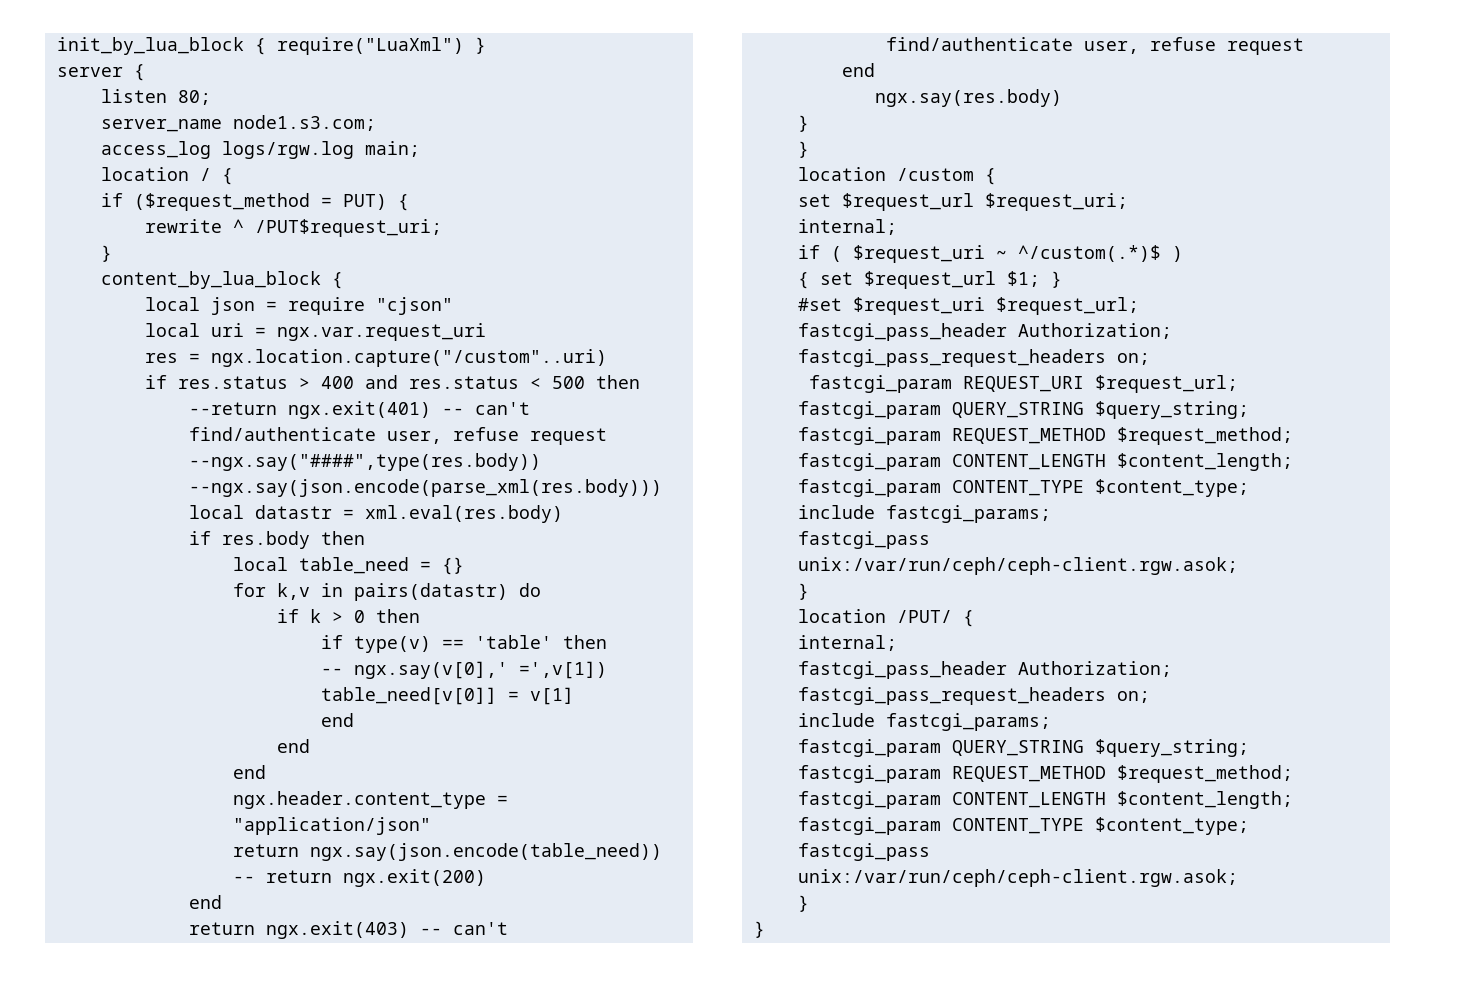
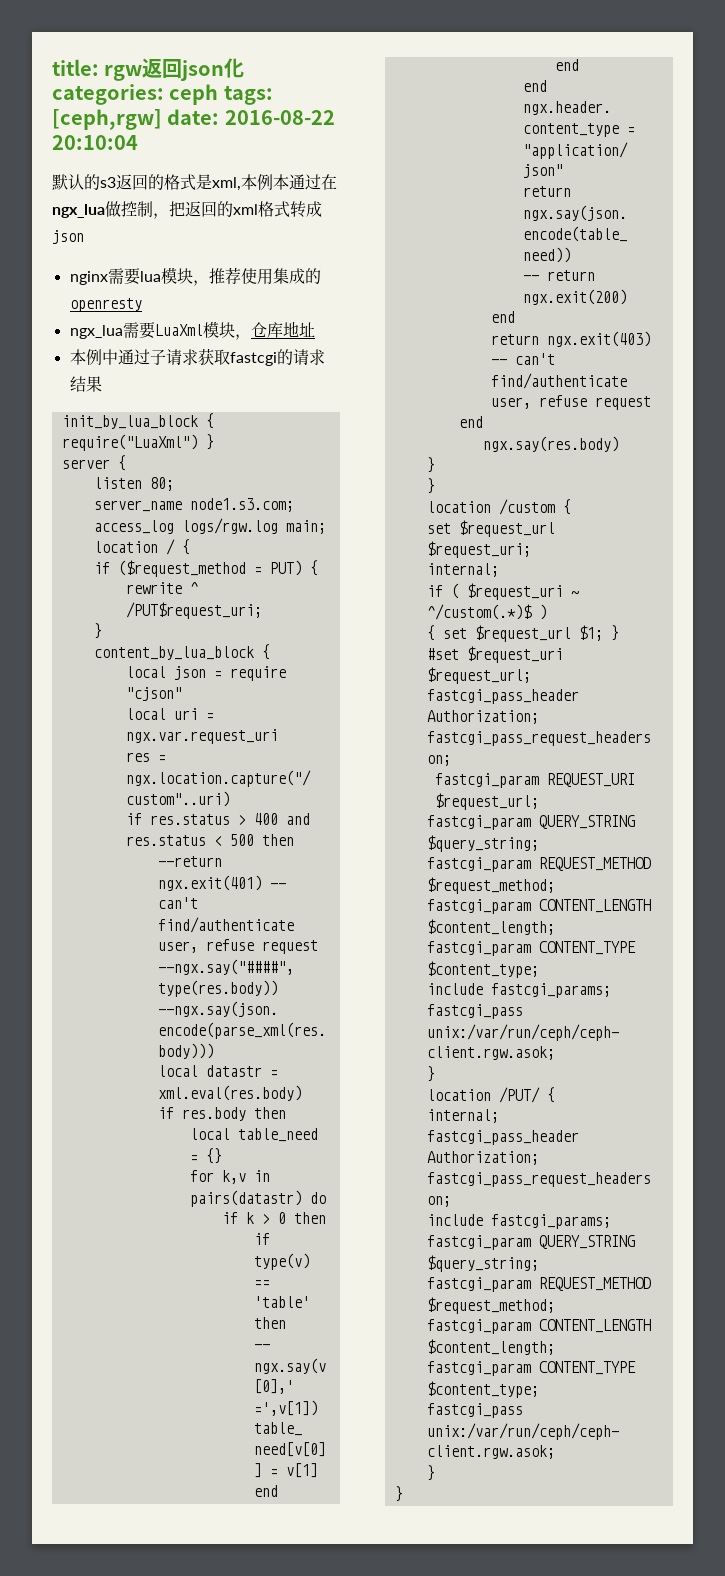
(56, 46) none -> [52,58,245,81] [52,84,273,105] [52,109,335,130] [52,135,138,150] [52,174,337,191] [52,201,322,219] [52,230,84,244] [69,267,321,286] [69,298,142,312] [69,321,315,340] [69,348,325,366] [69,376,102,392] title: rgw返回json化categories: ceph tags: [ceph,rgw] date: 2016-08-22 20:10:04 // 默认的s3返回的格式是xml,本例本通过在ngx_lua做控制，把返回的xml格式转成json // nginx需要lua模块，推荐使用集成的openresty // ngx_lua需要LuaXml模块，仓库地址 // 本例中通过子请求获取fastcgi的请求结果 //

